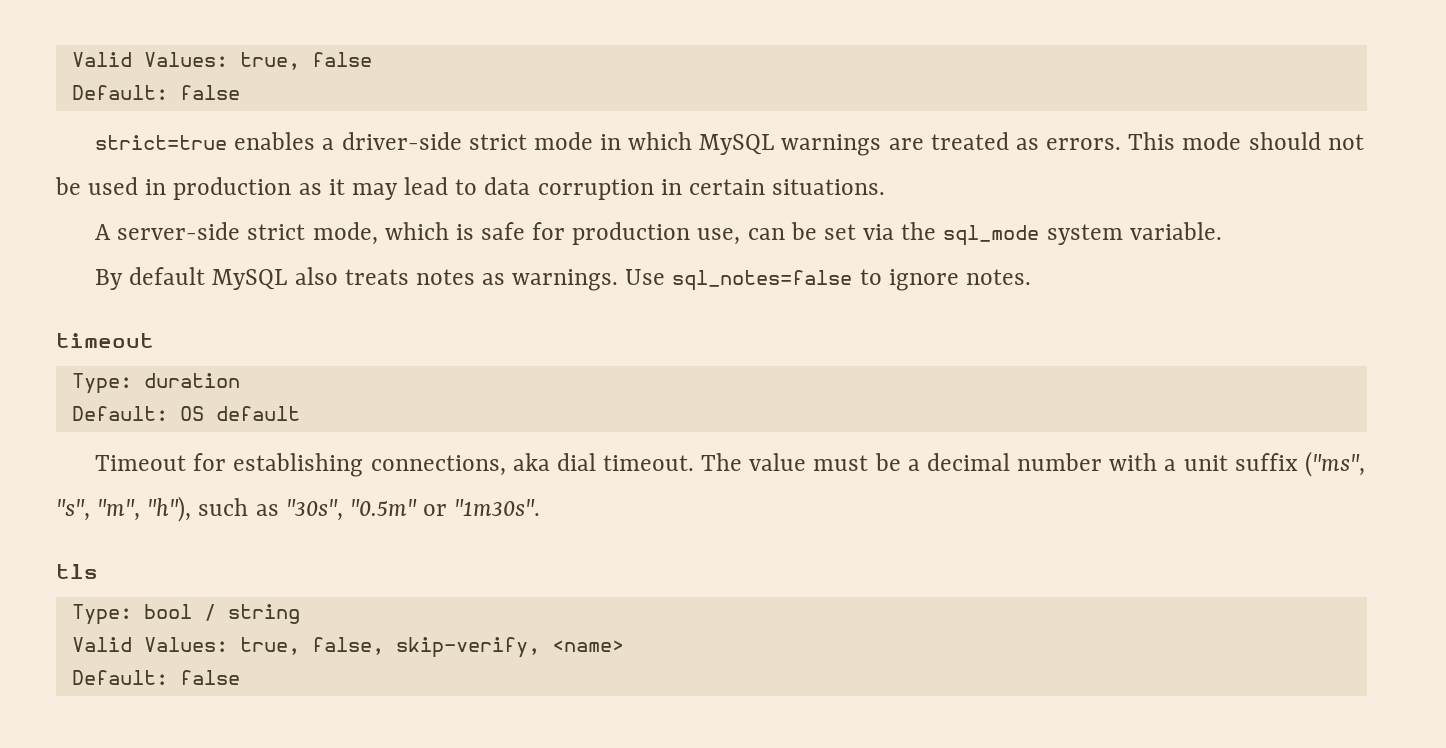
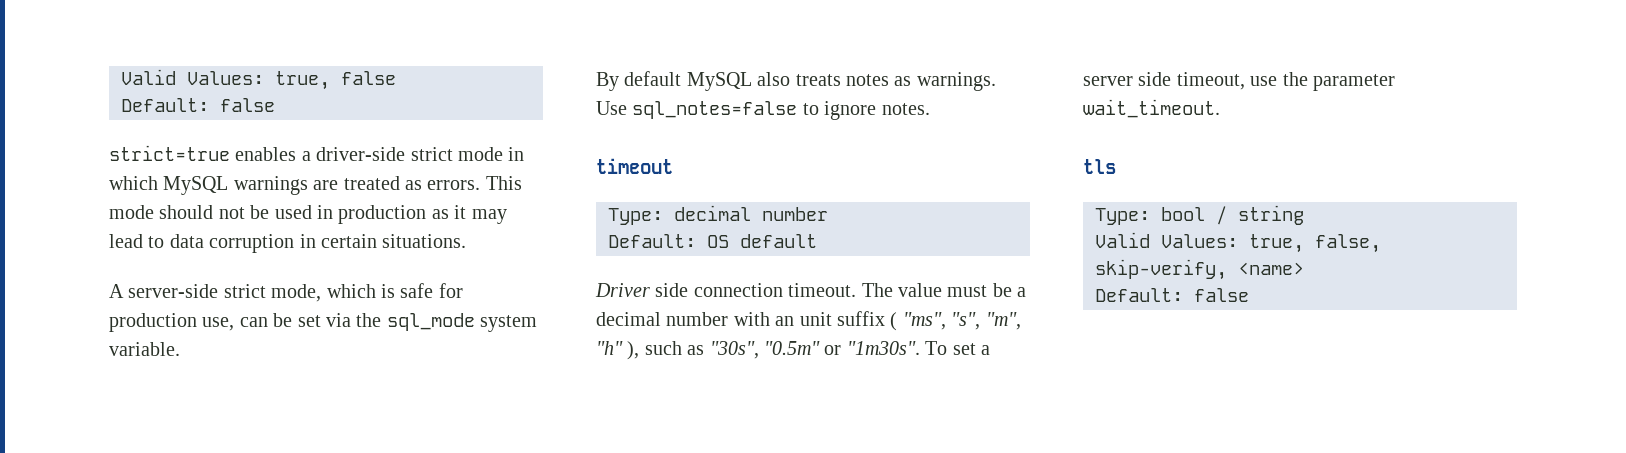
[143,373,240,388] duration -> [674,205,828,221] decimal number
[95,453,596,477] Timeout for establishing connections, aka dial -> [595,283,783,297] Driver side connection
[1164,459,1177,471] a -> [775,316,795,326] an
[1304,451,1365,477] [56,496,192,522] ("ms", "s", "m", "h"), -> [890,312,1021,331] [596,341,640,360] ( "ms", "s", "m", "h" ),
(541, 507) none -> [925,341,990,355] [1083,72,1395,91] [1083,99,1220,118] To set a server side timeout, use the parameter wait_timeout.

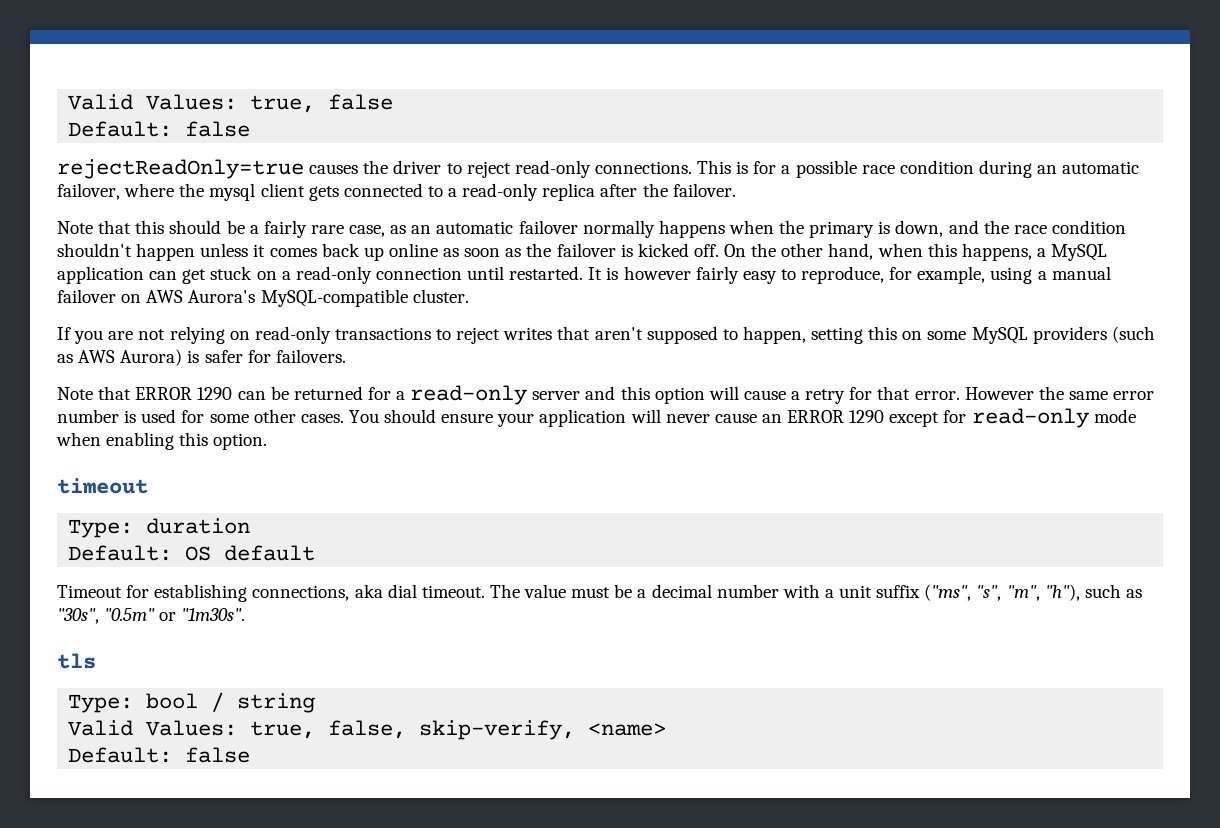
[109,145,525,161] [109,176,522,195] [109,205,507,224] [109,234,467,253] [109,283,463,302] [109,313,538,332] [109,342,180,356] [596,71,996,91] [596,101,930,120] strict=true enables a driver-side strict mode in which MySQL warnings are treated as errors. This mode should not be used in production as it may lead to data corruption in certain situations. // A server-side strict mode, which is safe for production use, can be set via the sql_mode system variable. // By default MySQL also treats notes as warnings. Use sql_notes=false to ignore notes. -> [57,159,1140,179] [57,183,736,201] [57,220,1126,238] [57,243,1108,261] [57,266,1111,284] [57,289,469,307] [57,326,1155,344] [57,349,346,366] [57,385,1155,405] [57,408,1136,428] [56,432,268,450] rejectReadOnly=true causes the driver to reject read-only connections. This is for a possible race condition during an automatic failover, where the mysql client gets connected to a read-only replica after the failover. // Note that this should be a fairly rare case, as an automatic failover normally happens when the primary is down, and the race condition shouldn't happen unless it comes back up online as soon as the failover is kicked off. On the other hand, when this happens, a MySQL application can get stuck on a read-only connection until restarted. It is however fairly easy to reproduce, for example, using a manual failover on AWS Aurora's MySQL-compatible cluster. // If you are not relying on read-only transactions to reject writes that aren't supposed to happen, setting this on some MySQL providers (such as AWS Aurora) is safer for failovers. // Note that ERROR 1290 can be returned for a read-only server and this option will cause a retry for that error. However the same error number is used for some other cases. You should ensure your application will never cause an ERROR 1290 except for read-only mode when enabling this option.
[674,205,828,221] decimal number -> [146,518,251,534] duration
[595,283,783,297] Driver side connection -> [57,584,417,602] Timeout for establishing connections, aka dial
[775,316,795,326] an -> [824,589,834,598] a
[890,312,1021,331] [596,341,640,360] ( "ms", "s", "m", "h" ), -> [924,584,1080,601] ("ms", "s", "m", "h"),
[925,341,990,355] [1083,72,1395,91] [1083,99,1220,118] To set a server side timeout, use the parameter wait_timeout. -> (246, 614) none

